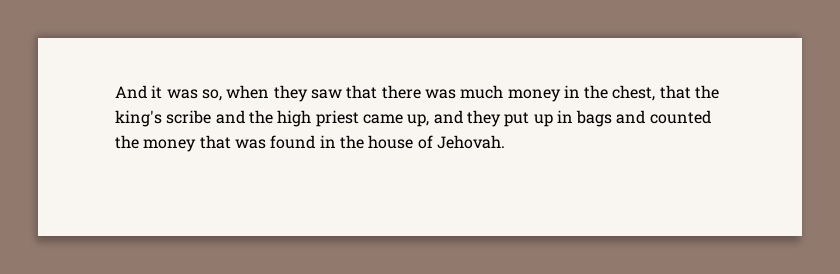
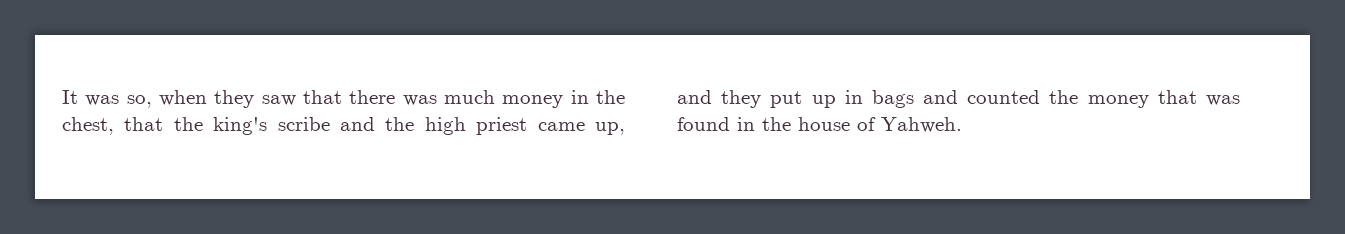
[115,85,163,99] And it -> [62,90,78,104] It
[436,135,505,149] Jehovah. -> [881,117,962,133] Yahweh.

